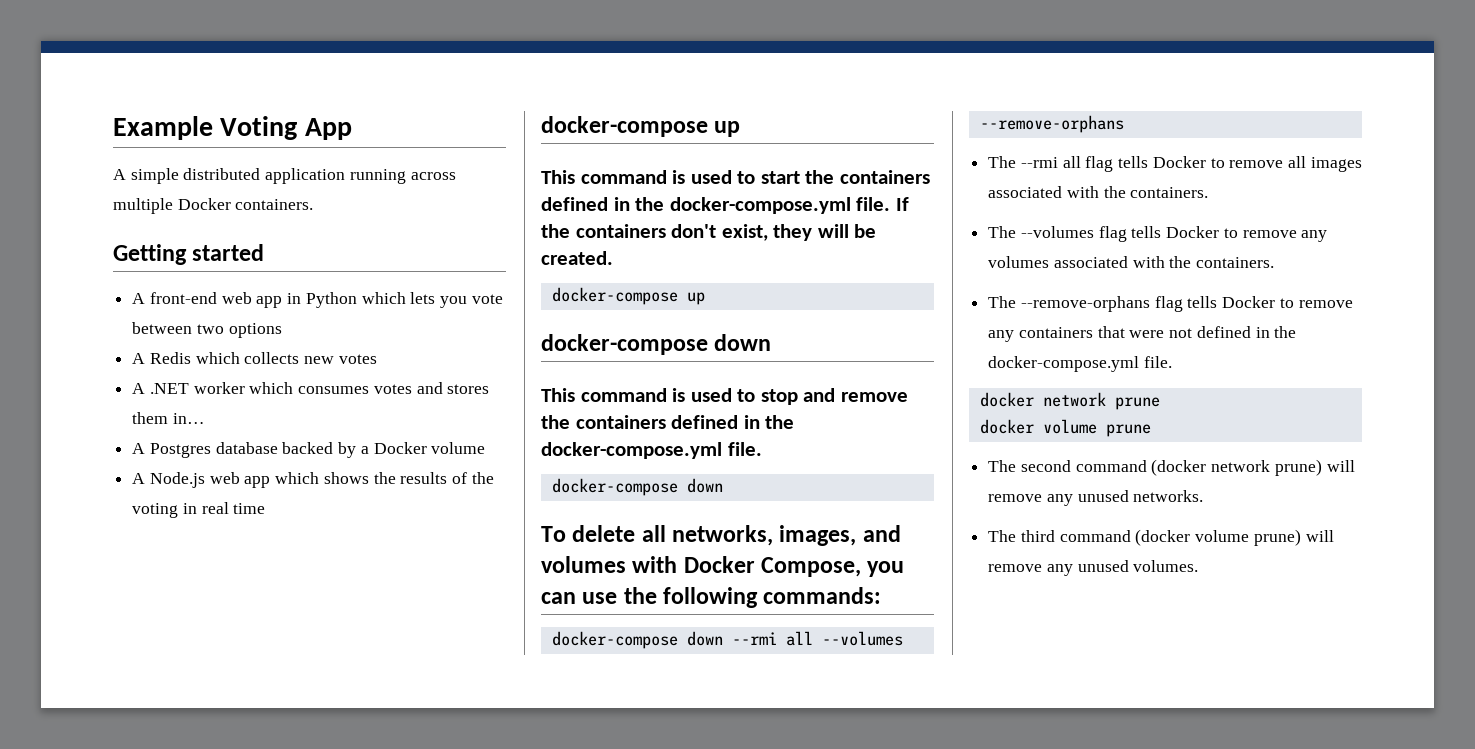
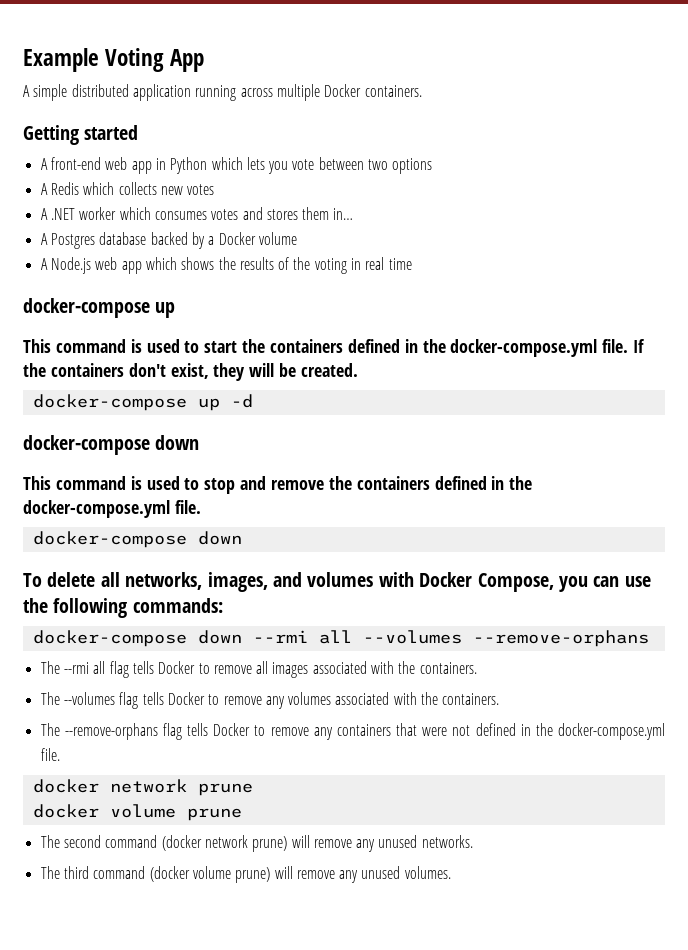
(705, 298) none -> [230,394,253,408] -d

